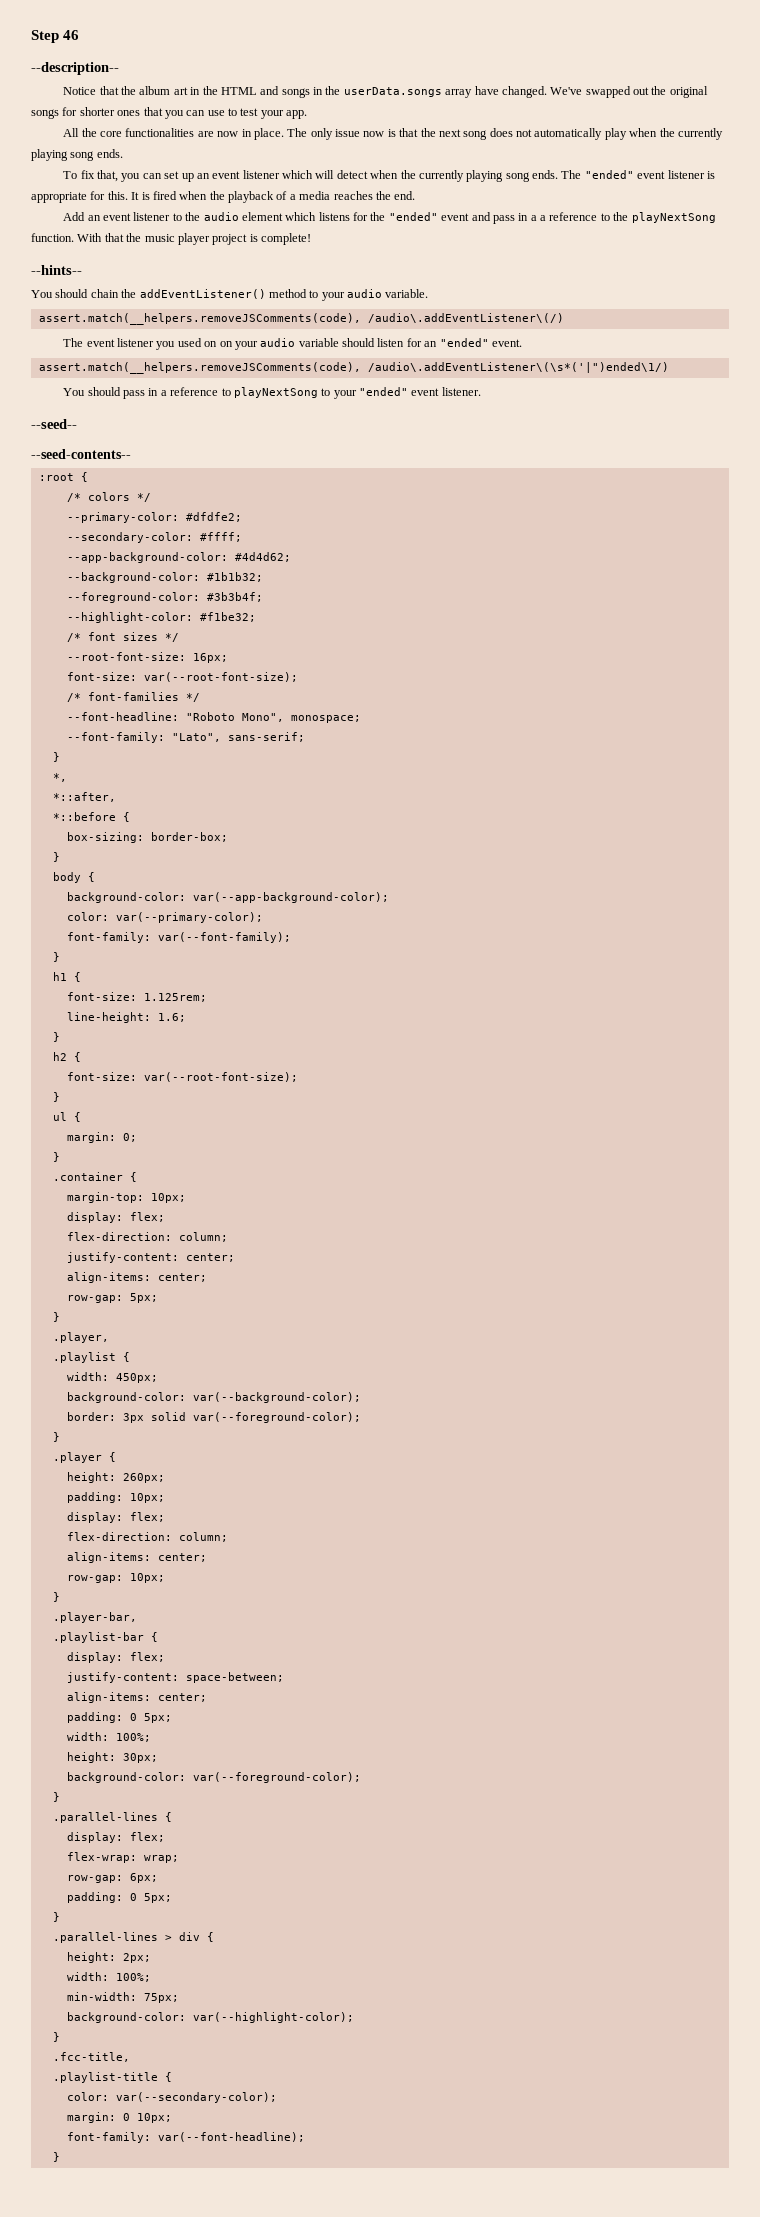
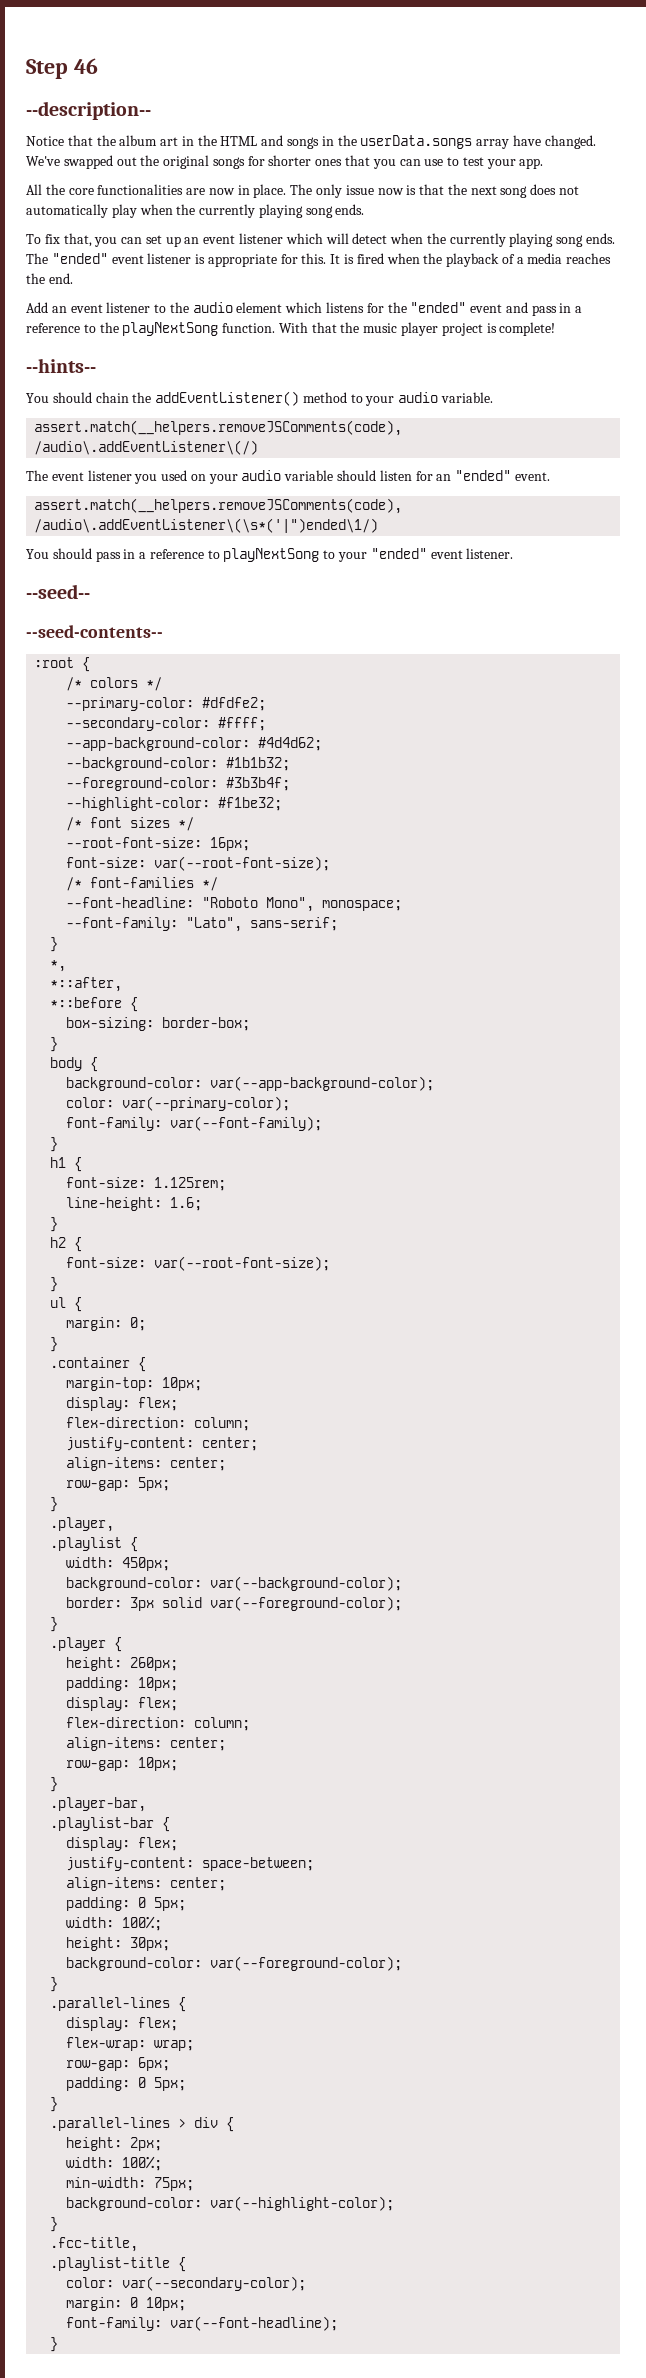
[540,215,547,221] a -> (583, 309) none
[219,341,233,347] on -> (206, 477) none

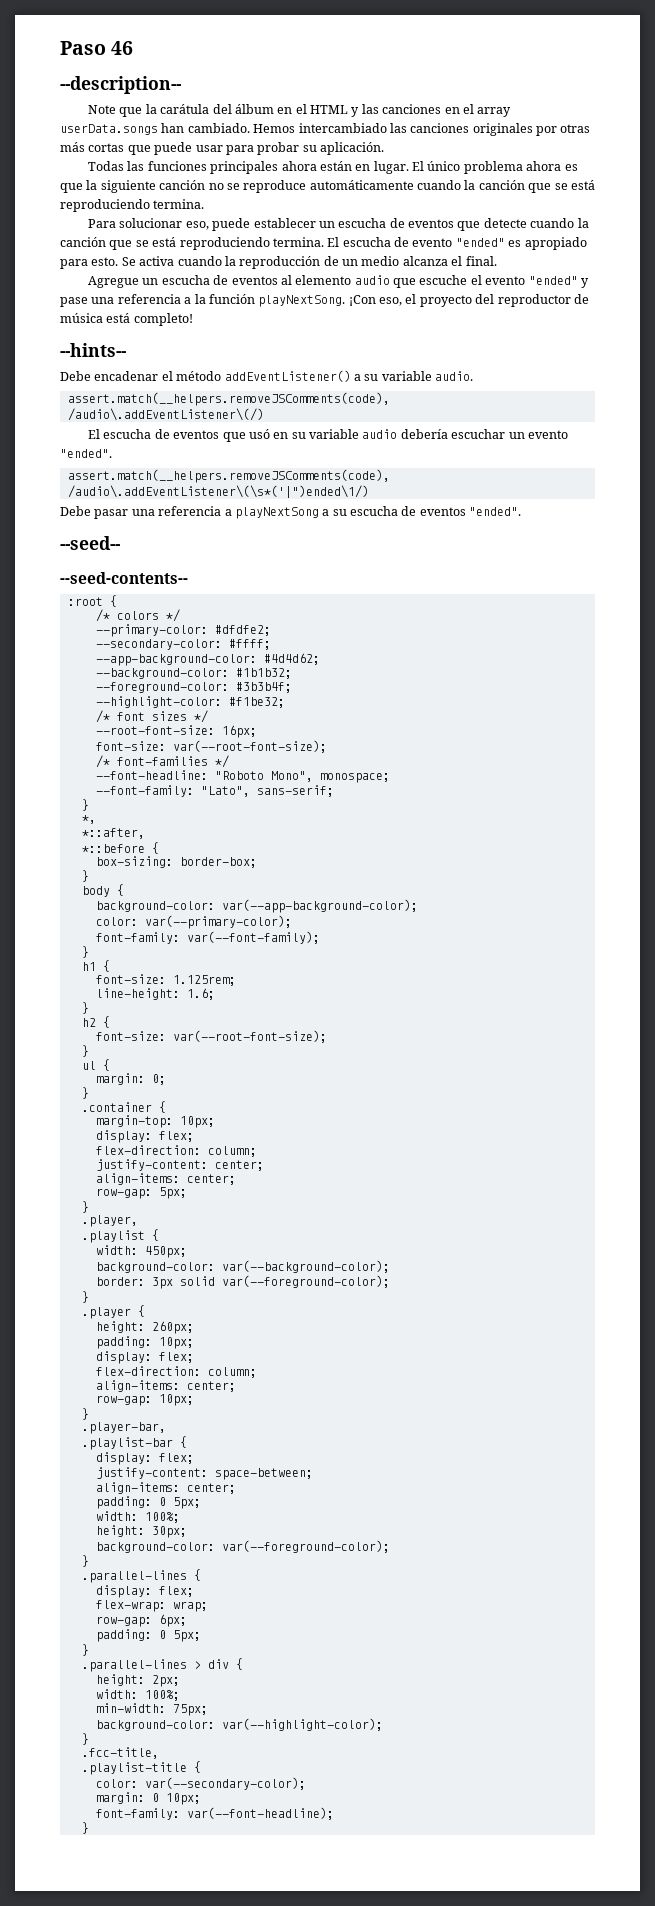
[26,59,68,79] Step -> [60,41,106,55] Paso
[26,135,596,149] [26,155,544,169] [26,184,580,198] [26,204,365,218] [26,233,616,247] [26,253,612,267] [26,273,73,284] [26,302,583,316] [26,322,556,336] [26,358,96,373] [26,391,494,406] [34,420,403,436] [34,440,259,455] [26,470,550,484] [34,498,403,514] [34,518,379,533] [26,548,514,562] Notice that the album art in the HTML and songs in the userData.songs array have changed. We've swapped out the original songs for shorter ones that you can use to test your app. // All the core functionalities are now in place. The only issue now is that the next song does not automatically play when the currently playing song ends. // To fix that, you can set up an event listener which will detect when the currently playing song ends. The "ended" event listener is appropriate for this. It is fired when the playback of a media reaches the end. // Add an event listener to the audio element which listens for the "ended" event and pass in a reference to the playNextSong function. With that the music player project is complete! // --hints-- // You should chain the addEventListener() method to your audio variable. // assert.match(__helpers.removeJSComments(code), /audio\.addEventListener\(/) // The event listener you used on your audio variable should listen for an "ended" event. // assert.match(__helpers.removeJSComments(code), /audio\.addEventListener\(\s*('|")ended\1/) // You should pass in a reference to playNextSong to your "ended" event listener. -> [88,104,512,117] [60,123,591,136] [60,142,384,155] [88,161,578,174] [60,180,595,193] [60,199,205,212] [88,218,589,231] [60,237,587,250] [60,256,497,269] [88,275,589,288] [60,294,589,307] [60,313,193,326] [60,343,126,357] [60,370,473,382] [67,392,390,406] [67,408,264,421] [88,429,568,442] [60,449,112,458] [67,469,390,483] [67,485,369,498] [60,506,522,519] Note que la carátula del álbum en el HTML y las canciones en el array userData.songs han cambiado. Hemos intercambiado las canciones originales por otras más cortas que puede usar para probar su aplicación. // Todas las funciones principales ahora están en lugar. El único problema ahora es que la siguiente canción no se reproduce automáticamente cuando la canción que se está reproduciendo termina. // Para solucionar eso, puede establecer un escucha de eventos que detecte cuando la canción que se está reproduciendo termina. El escucha de evento "ended" es apropiado para esto. Se activa cuando la reproducción de un medio alcanza el final. // Agregue un escucha de eventos al elemento audio que escuche el evento "ended" y pase una referencia a la función playNextSong. ¡Con eso, el proyecto del reproductor de música está completo! // --hints-- // Debe encadenar el método addEventListener() a su variable audio. // assert.match(__helpers.removeJSComments(code), /audio\.addEventListener\(/) // El escucha de eventos que usó en su variable audio debería escuchar un evento "ended". // assert.match(__helpers.removeJSComments(code), /audio\.addEventListener\(\s*('|")ended\1/) // Debe pasar una referencia a playNextSong a su escucha de eventos "ended".

